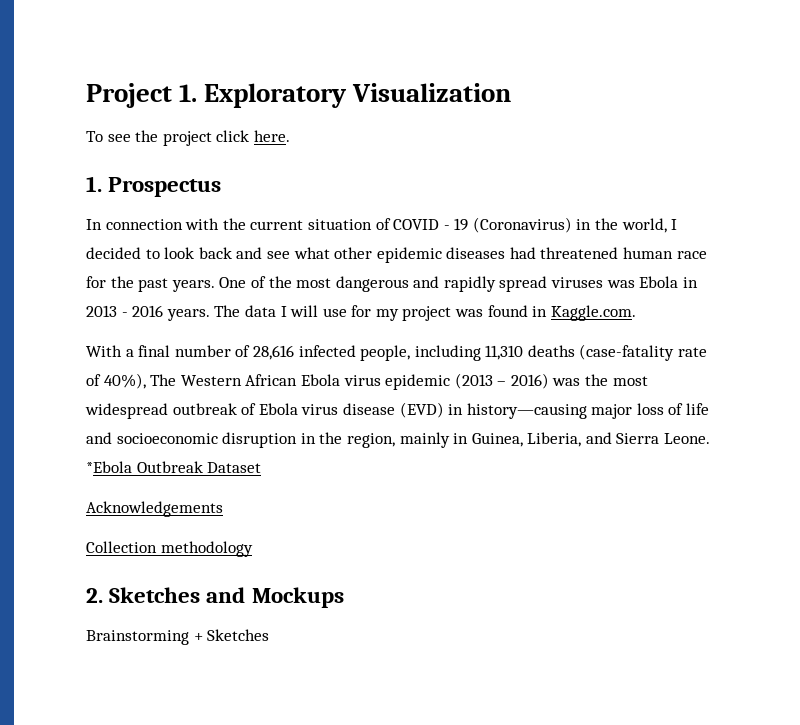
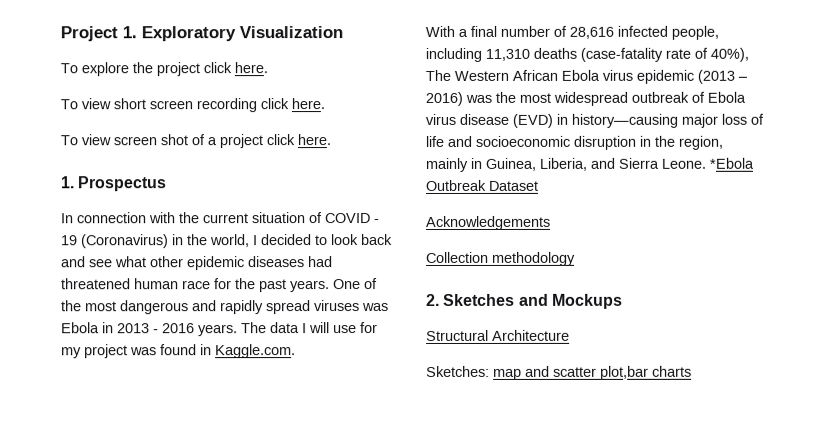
[107,134,131,142] see -> [81,62,129,77] explore
(290, 136) none -> [60,98,325,113] [60,134,331,149] // To view short screen recording click here. // To view screen shot of a project click here.
[86,629,270,645] Brainstorming + Sketches -> [426,329,570,341] [426,365,692,380] Structural Architecture // Sketches: map and scatter plot,bar charts

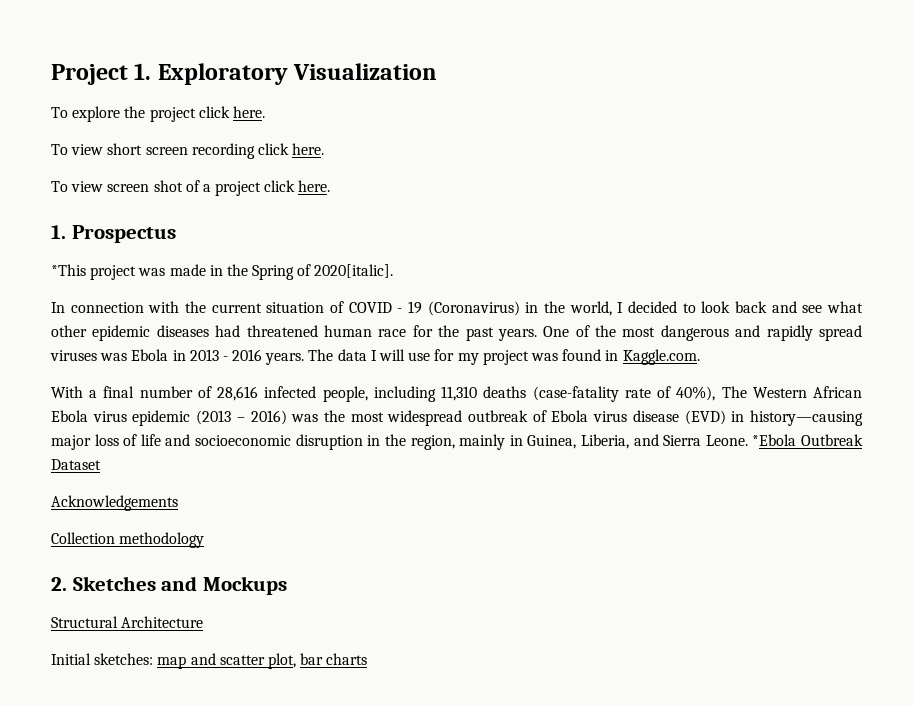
(167, 184) none -> [51,264,394,280] // *This project was made in the Spring of 2020[italic].
[426,365,490,377] Sketches: -> [51,653,154,665] Initial sketches:
[600,365,649,380] plot,bar -> [267,653,324,669] plot, bar

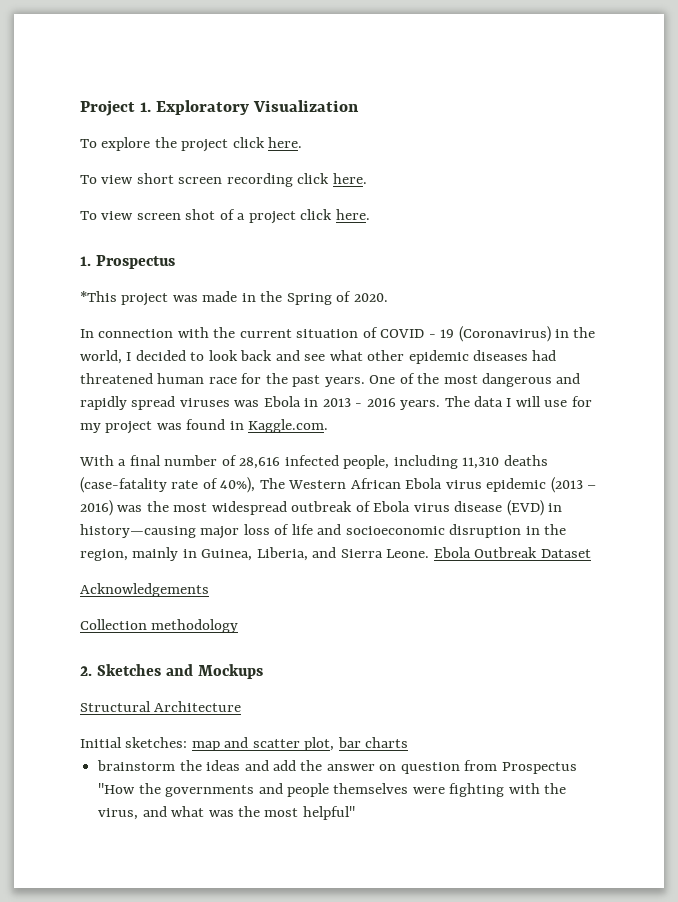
[314,264,394,278] 2020[italic]. -> [353,293,388,302] 2020.
[752,434,797,446] *Ebola -> [433,547,471,558] Ebola
(368, 659) none -> [97,760,577,774] [98,783,567,797] [98,806,355,820] // brainstorm the ideas and add the answer on question from Prospectus "How the governments and people themselves were fighting with the virus, and what was the most helpful"

